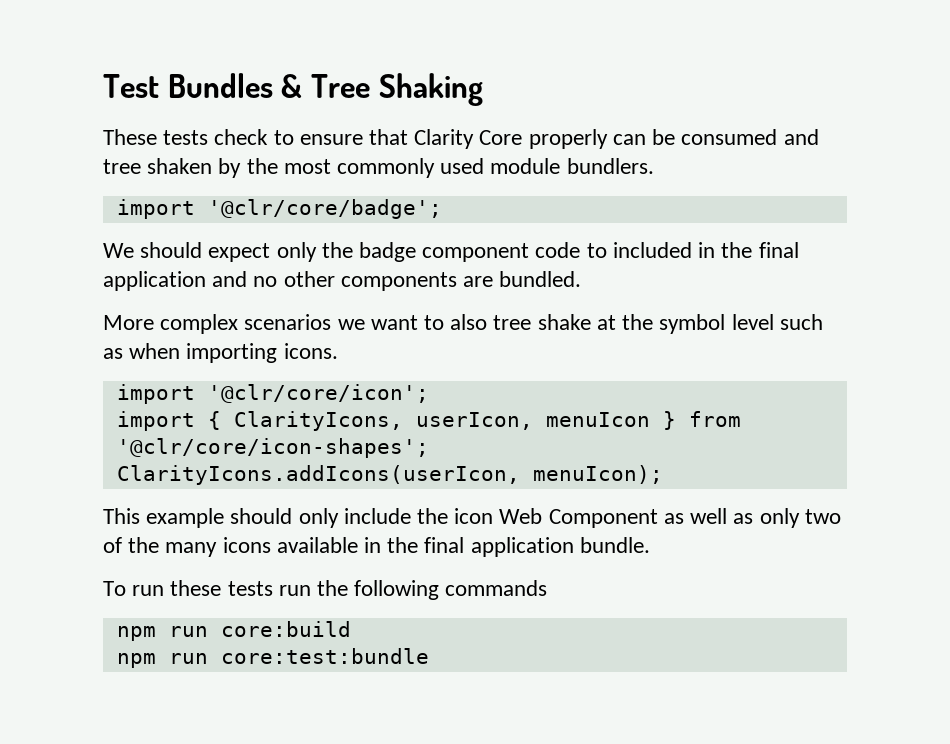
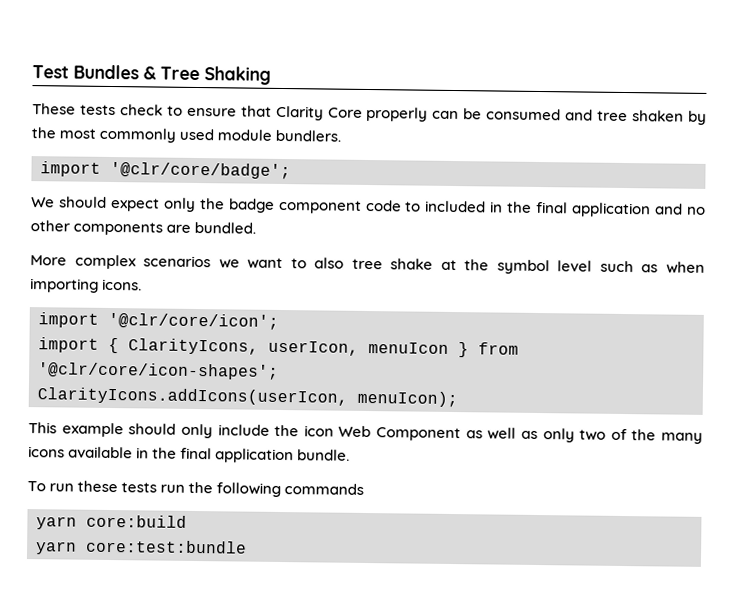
[116,626,208,641] npm run -> [36,516,77,530] yarn
[116,653,208,668] npm run -> [35,541,77,555] yarn

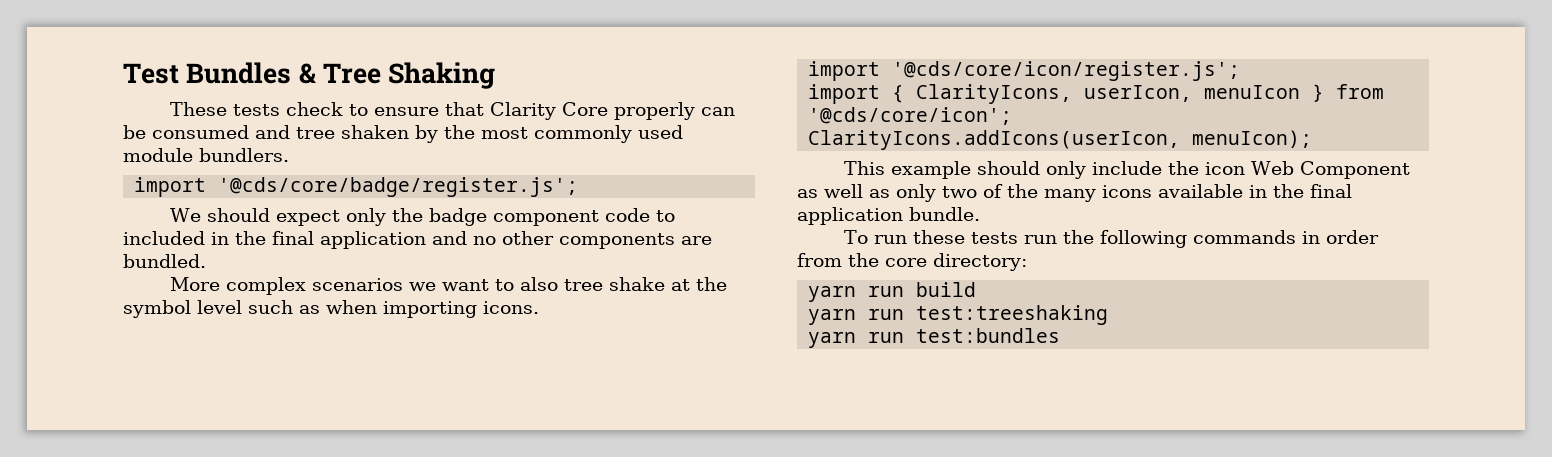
[110,161,291,180] '@clr/core/badge'; -> [218,177,579,197] '@cds/core/badge/register.js';
[108,312,279,330] '@clr/core/icon'; -> [892,61,1241,81] '@cds/core/icon/register.js';
[38,362,279,380] '@clr/core/icon-shapes'; -> [808,107,1013,125] '@cds/core/icon';
[36,514,187,530] [35,539,247,555] // yarn core:build // yarn core:test:bundle -> [1302,230,1380,244] [797,253,1027,271] [808,282,977,302] [808,305,1109,325] [808,328,1061,348] in order from the core directory: // yarn run build // yarn run test:treeshaking // yarn run test:bundles

